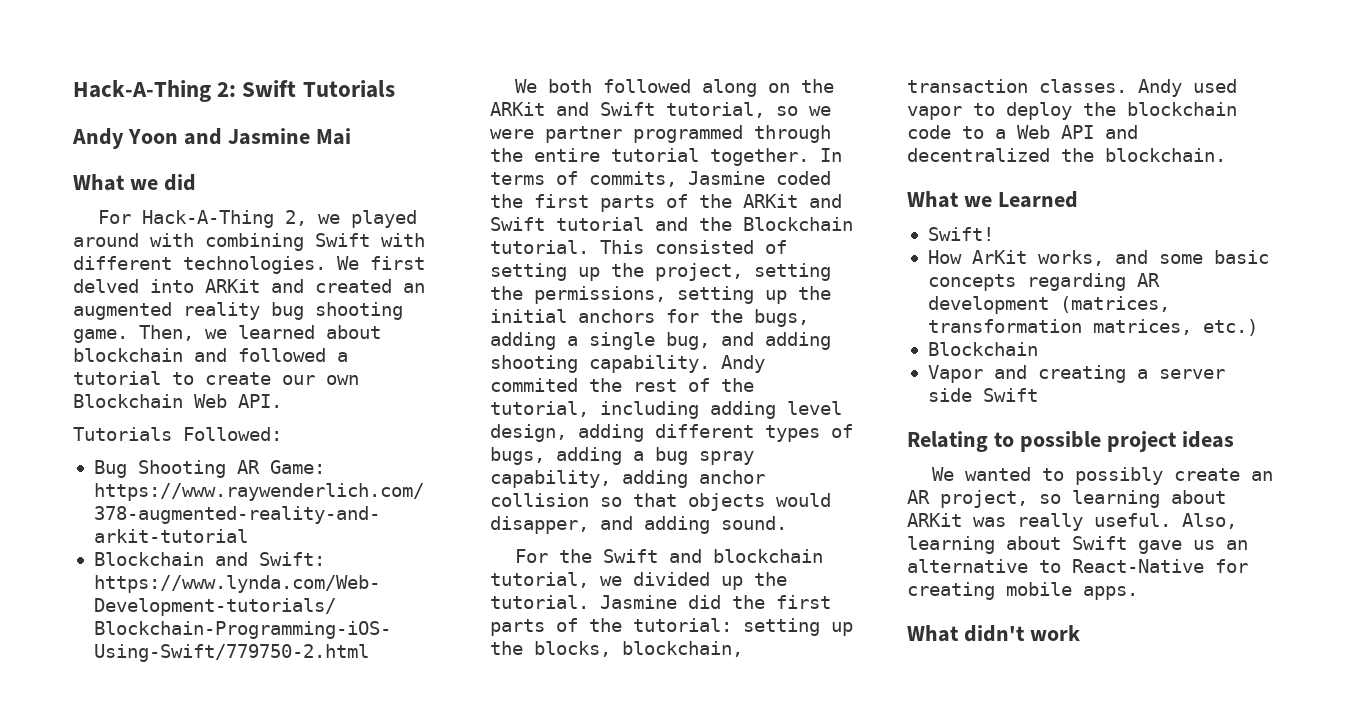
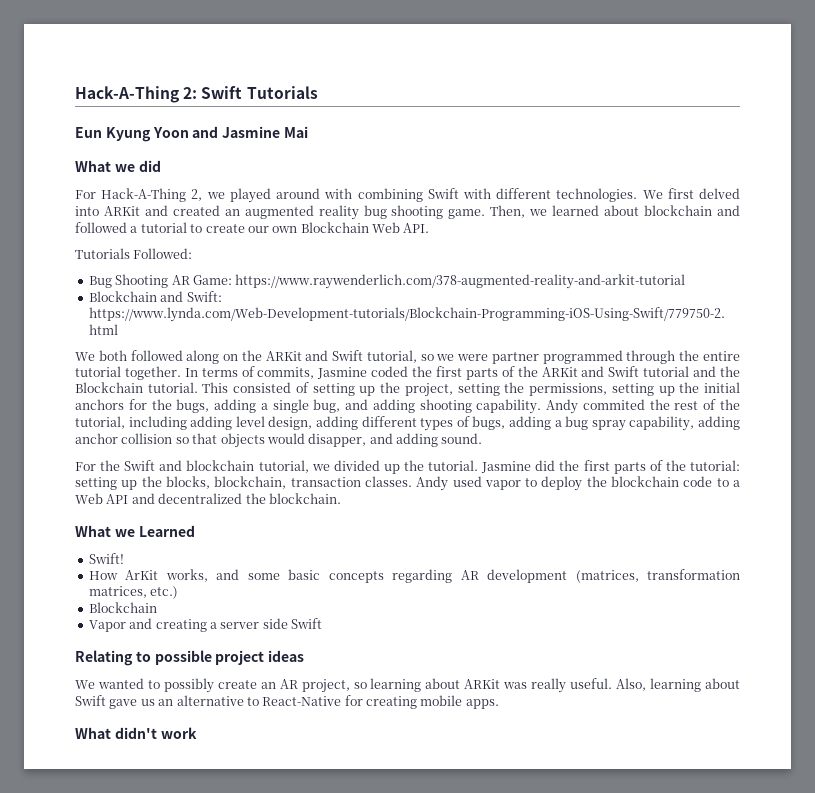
[72,128,124,149] Andy -> [75,127,151,142] Eun Kyung

